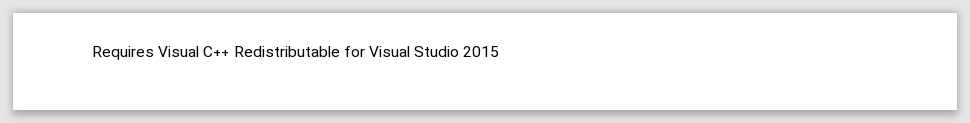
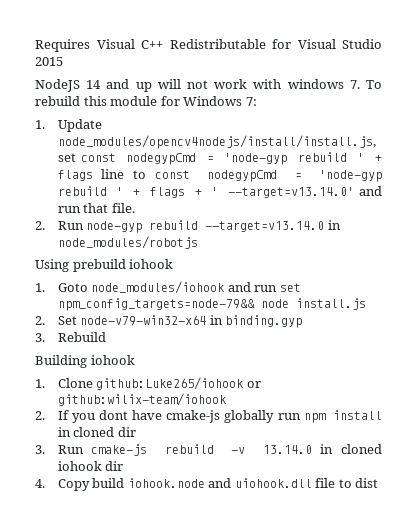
(500, 51) none -> [35,79,382,92] [35,96,257,106] [35,119,102,132] [57,135,376,149] [57,152,382,165] [57,169,383,182] [57,186,382,198] [57,203,135,213] [35,220,341,233] [57,236,198,249] [35,259,174,272] [35,281,301,294] [57,298,366,311] [35,315,303,328] [35,332,106,342] [35,355,135,368] [35,377,261,390] [57,393,226,406] [35,410,383,423] [57,427,136,437] [35,444,382,456] [57,461,124,471] [35,478,379,491] // NodeJS 14 and up will not work with windows 7. To rebuild this module for Windows 7: // 1. Update node_modules/opencv4nodejs/install/install.js, set const nodegypCmd = 'node-gyp rebuild ' + flags line to const nodegypCmd = 'node-gyp rebuild ' + flags + ' --target=v13.14.0' and run that file. // 2. Run node-gyp rebuild --target=v13.14.0 in node_modules/robotjs // Using prebuild iohook // 1. Goto node_modules/iohook and run set npm_config_targets=node-79&& node install.js // 2. Set node-v79-win32-x64 in binding.gyp // 3. Rebuild // Building iohook // 1. Clone github:Luke265/iohook or github:wilix-team/iohook // 2. If you dont have cmake-js globally run npm install in cloned dir // 3. Run cmake-js rebuild -v 13.14.0 in cloned iohook dir // 4. Copy build iohook.node and uiohook.dll file to dist

